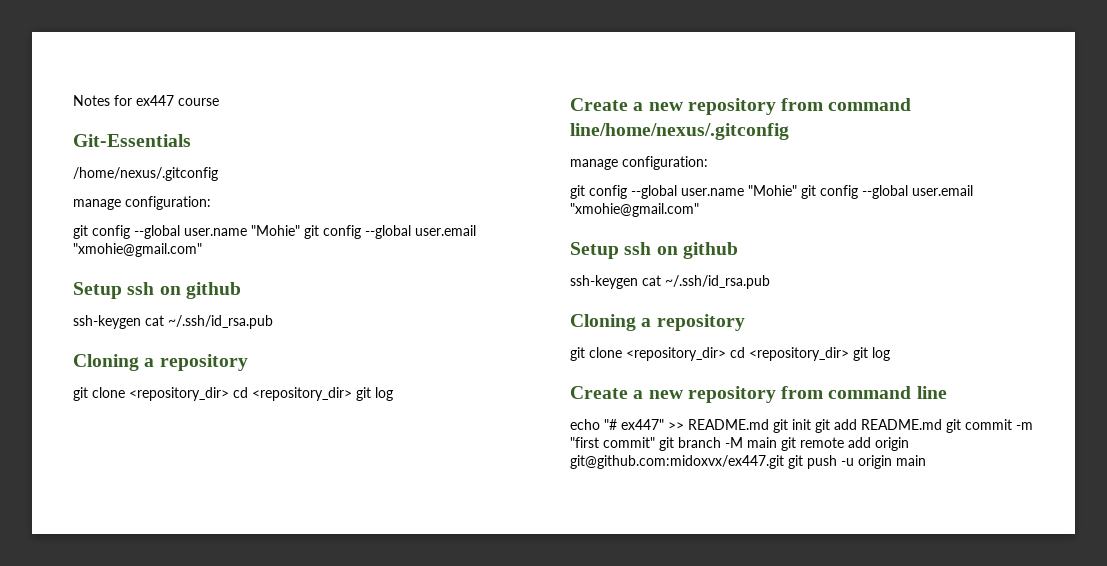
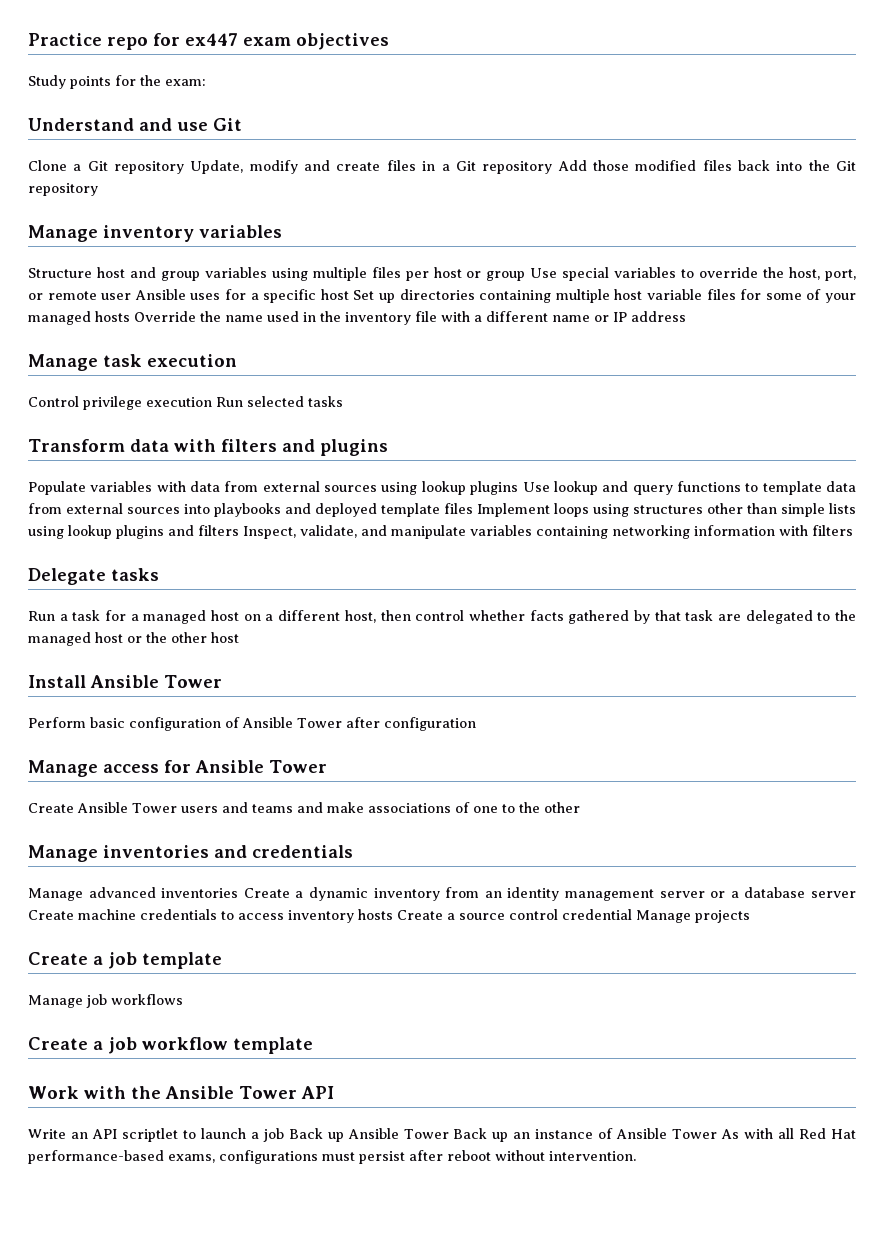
[73,95,219,106] [73,134,191,147] [73,167,218,181] [73,196,211,210] [73,225,476,239] [73,243,202,257] [73,282,241,299] [73,315,273,329] [73,354,248,371] [73,387,393,401] [570,98,912,115] [570,123,789,140] [570,156,708,170] [570,185,973,199] [570,203,699,217] [570,242,738,259] [570,275,770,289] [570,314,745,331] [570,347,890,361] [570,386,947,403] [570,419,1033,433] [570,437,909,451] [570,455,926,469] Notes for ex447 course // Git-Essentials // /home/nexus/.gitconfig // manage configuration: // git config --global user.name "Mohie" git config --global user.email "xmohie@gmail.com" // Setup ssh on github // ssh-keygen cat ~/.ssh/id_rsa.pub // Cloning a repository // git clone <repository_dir> cd <repository_dir> git log // Create a new repository from command line/home/nexus/.gitconfig // manage configuration: // git config --global user.name "Mohie" git config --global user.email "xmohie@gmail.com" // Setup ssh on github // ssh-keygen cat ~/.ssh/id_rsa.pub // Cloning a repository // git clone <repository_dir> cd <repository_dir> git log // Create a new repository from command line // echo "# ex447" >> README.md git init git add README.md git commit -m "first commit" git branch -M main git remote add origin git@github.com:midoxvx/ex447.git git push -u origin main -> [28,33,389,50] [28,75,206,89] [28,118,242,131] [28,160,857,174] [28,183,98,196] [28,225,282,242] [28,267,856,281] [28,289,857,303] [28,311,686,325] [28,354,237,371] [28,396,343,410] [28,439,388,456] [28,481,857,495] [28,503,856,517] [28,525,853,539] [28,568,159,585] [28,610,856,624] [28,632,239,646] [28,675,222,688] [28,717,476,731] [28,760,327,777] [28,802,580,813] [28,845,353,862] [28,887,857,901] [28,909,750,923] [28,952,222,969] [28,994,183,1008] [28,1037,313,1054] [28,1086,334,1099] [28,1128,857,1142] [28,1150,636,1164] Practice repo for ex447 exam objectives // Study points for the exam: // Understand and use Git // Clone a Git repository Update, modify and create files in a Git repository Add those modified files back into the Git repository // Manage inventory variables // Structure host and group variables using multiple files per host or group Use special variables to override the host, port, or remote user Ansible uses for a specific host Set up directories containing multiple host variable files for some of your managed hosts Override the name used in the inventory file with a different name or IP address // Manage task execution // Control privilege execution Run selected tasks // Transform data with filters and plugins // Populate variables with data from external sources using lookup plugins Use lookup and query functions to template data from external sources into playbooks and deployed template files Implement loops using structures other than simple lists using lookup plugins and filters Inspect, validate, and manipulate variables containing networking information with filters // Delegate tasks // Run a task for a managed host on a different host, then control whether facts gathered by that task are delegated to the managed host or the other host // Install Ansible Tower // Perform basic configuration of Ansible Tower after configuration // Manage access for Ansible Tower // Create Ansible Tower users and teams and make associations of one to the other // Manage inventories and credentials // Manage advanced inventories Create a dynamic inventory from an identity management server or a database server Create machine credentials to access inventory hosts Create a source control credential Manage projects // Create a job template // Manage job workflows // Create a job workflow template // Work with the Ansible Tower API // Write an API scriptlet to launch a job Back up Ansible Tower Back up an instance of Ansible Tower As with all Red Hat performance-based exams, configurations must persist after reboot without intervention.

